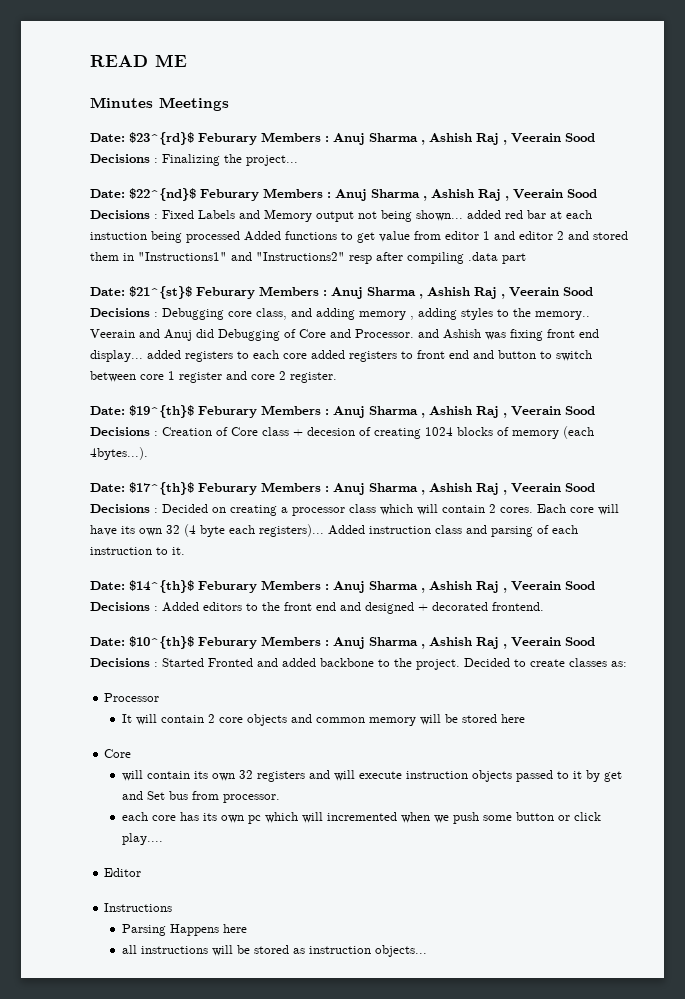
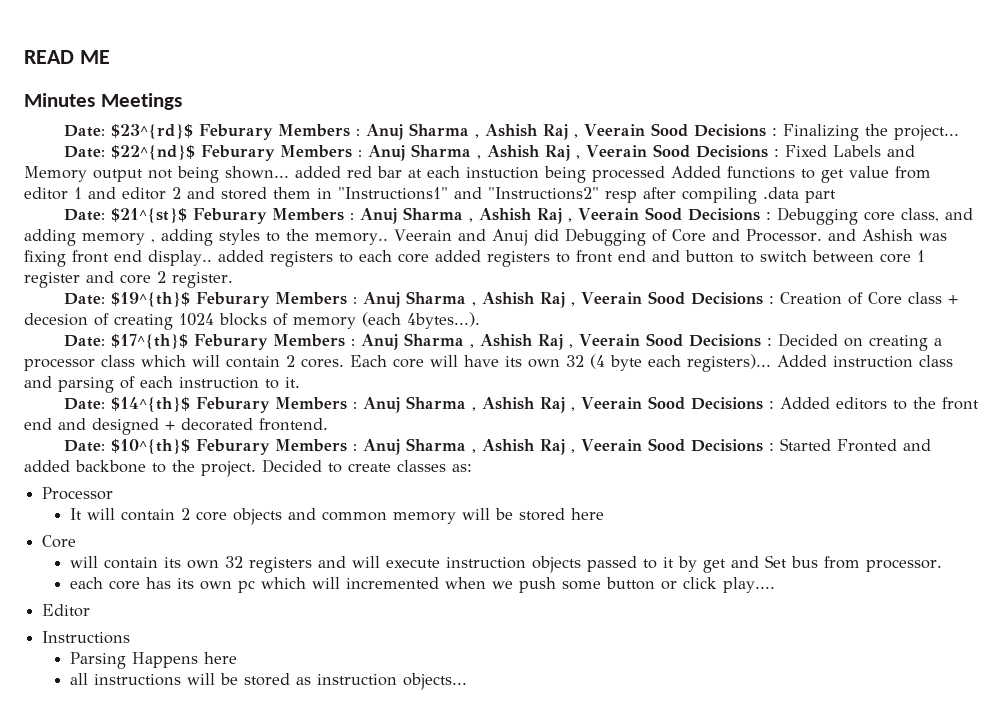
[90,350,143,362] display... -> [148,250,212,266] display..

